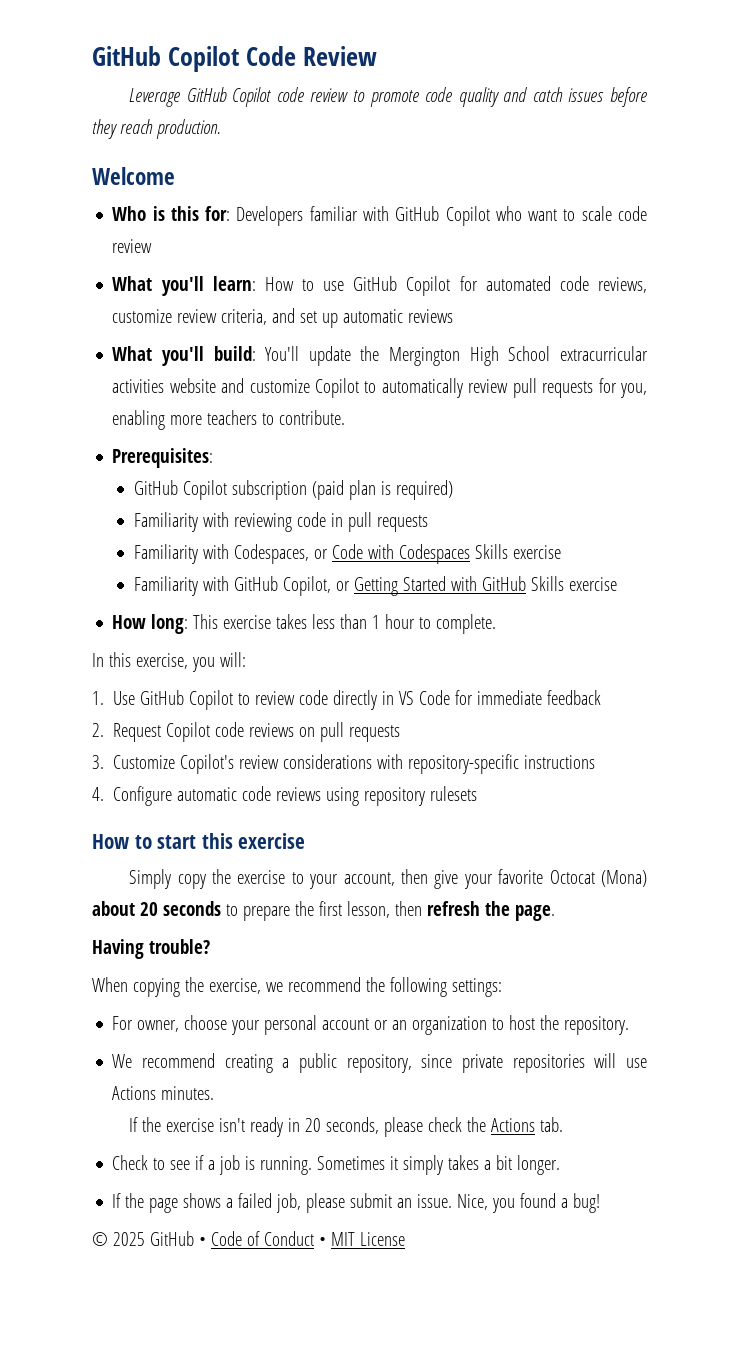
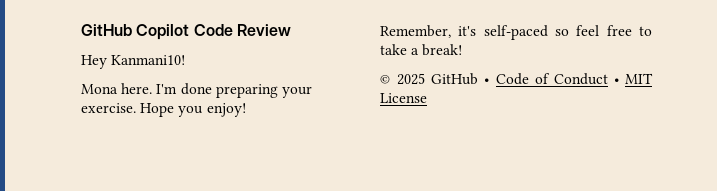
[129,87,648,107] [92,119,221,139] [92,167,175,185] [112,206,648,226] [112,239,153,253] [112,276,647,296] [112,308,454,328] [112,346,648,366] [112,378,647,398] [112,410,346,430] [112,448,214,468] [133,480,453,500] [133,512,428,532] [133,544,561,564] [133,576,617,596] [112,614,497,634] [92,652,246,672] [92,690,602,710] [92,722,401,742] [92,754,596,774] [92,786,478,806] [92,833,306,849] [129,869,647,889] [92,901,555,921] [92,939,210,959] [92,977,502,997] [112,1015,630,1035] [112,1053,647,1073] [112,1086,215,1100] [129,1117,564,1137] [112,1155,561,1175] [112,1193,601,1213] Leverage GitHub Copilot code review to promote code quality and catch issues before they reach production. // Welcome // Who is this for: Developers familiar with GitHub Copilot who want to scale code review // What you'll learn: How to use GitHub Copilot for automated code reviews, customize review criteria, and set up automatic reviews // What you'll build: You'll update the Mergington High School extracurricular activities website and customize Copilot to automatically review pull requests for you, enabling more teachers to contribute. // Prerequisites: // GitHub Copilot subscription (paid plan is required) // Familiarity with reviewing code in pull requests // Familiarity with Codespaces, or Code with Codespaces Skills exercise // Familiarity with GitHub Copilot, or Getting Started with GitHub Skills exercise // How long: This exercise takes less than 1 hour to complete. // In this exercise, you will: // 1. Use GitHub Copilot to review code directly in VS Code for immediate feedback // 2. Request Copilot code reviews on pull requests // 3. Customize Copilot's review considerations with repository-specific instructions // 4. Configure automatic code reviews using repository rulesets // How to start this exercise // Simply copy the exercise to your account, then give your favorite Octocat (Mona) about 20 seconds to prepare the first lesson, then refresh the page. // Having trouble? // When copying the exercise, we recommend the following settings: // For owner, choose your personal account or an organization to host the repository. // We recommend creating a public repository, since private repositories will use Actions minutes. // If the exercise isn't ready in 20 seconds, please check the Actions tab. // Check to see if a job is running. Sometimes it simply takes a bit longer. // If the page shows a failed job, please submit an issue. Nice, you found a bug! -> [81,55,186,69] [81,83,312,98] [81,103,246,117] [380,25,652,40] [380,44,463,56] Hey Kanmani10! // Mona here. I'm done preparing your exercise. Hope you enjoy! // Remember, it's self-paced so feel free to take a break!

